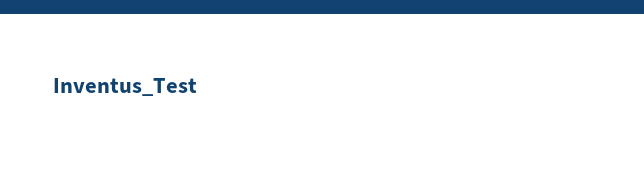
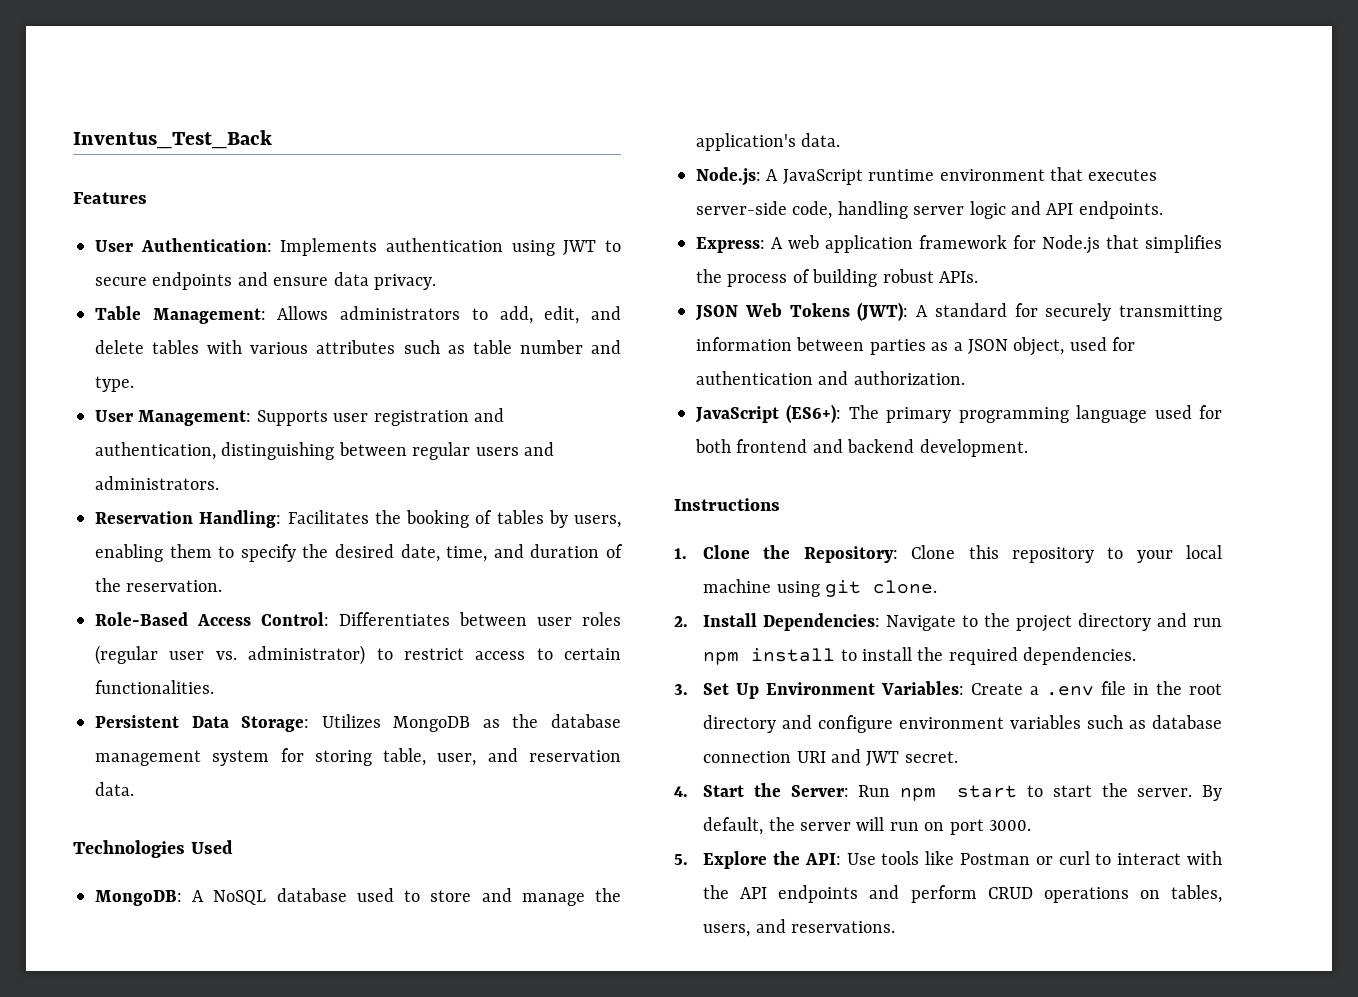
[53,78,197,96] Inventus_Test -> [73,130,272,149] [73,192,147,204] [95,238,621,256] [95,272,436,290] [95,306,621,324] [95,340,621,354] [95,376,134,392] [95,408,504,426] [95,442,554,460] [95,476,219,490] [95,510,621,528] [95,544,624,562] [95,578,223,592] [95,612,621,626] [95,645,621,665] [95,680,214,694] [95,714,621,732] [95,748,621,766] [95,782,134,796] [73,840,233,858] [95,888,621,906] [696,133,841,151] [696,167,1158,186] [696,201,1163,219] [696,235,1222,254] [696,269,978,287] [695,302,1222,321] [696,337,1136,356] [696,371,965,385] [695,404,1222,423] [695,439,1028,457] [674,498,780,511] [674,545,1222,563] [703,579,937,597] [674,613,1222,632] [703,647,1137,665] [674,681,1222,699] [703,715,1222,733] [703,749,958,766] [674,783,1222,801] [703,817,1031,835] [674,851,1222,869] [703,885,1222,903] [703,919,895,937] Inventus_Test_Back // Features // User Authentication: Implements authentication using JWT to secure endpoints and ensure data privacy. // Table Management: Allows administrators to add, edit, and delete tables with various attributes such as table number and type. // User Management: Supports user registration and authentication, distinguishing between regular users and administrators. // Reservation Handling: Facilitates the booking of tables by users, enabling them to specify the desired date, time, and duration of the reservation. // Role-Based Access Control: Differentiates between user roles (regular user vs. administrator) to restrict access to certain functionalities. // Persistent Data Storage: Utilizes MongoDB as the database management system for storing table, user, and reservation data. // Technologies Used // MongoDB: A NoSQL database used to store and manage the application's data. // Node.js: A JavaScript runtime environment that executes server-side code, handling server logic and API endpoints. // Express: A web application framework for Node.js that simplifies the process of building robust APIs. // JSON Web Tokens (JWT): A standard for securely transmitting information between parties as a JSON object, used for authentication and authorization. // JavaScript (ES6+): The primary programming language used for both frontend and backend development. // Instructions // 1. Clone the Repository: Clone this repository to your local machine using git clone. // 2. Install Dependencies: Navigate to the project directory and run npm install to install the required dependencies. // 3. Set Up Environment Variables: Create a .env file in the root directory and configure environment variables such as database connection URI and JWT secret. // 4. Start the Server: Run npm start to start the server. By default, the server will run on port 3000. // 5. Explore the API: Use tools like Postman or curl to interact with the API endpoints and perform CRUD operations on tables, users, and reservations.

